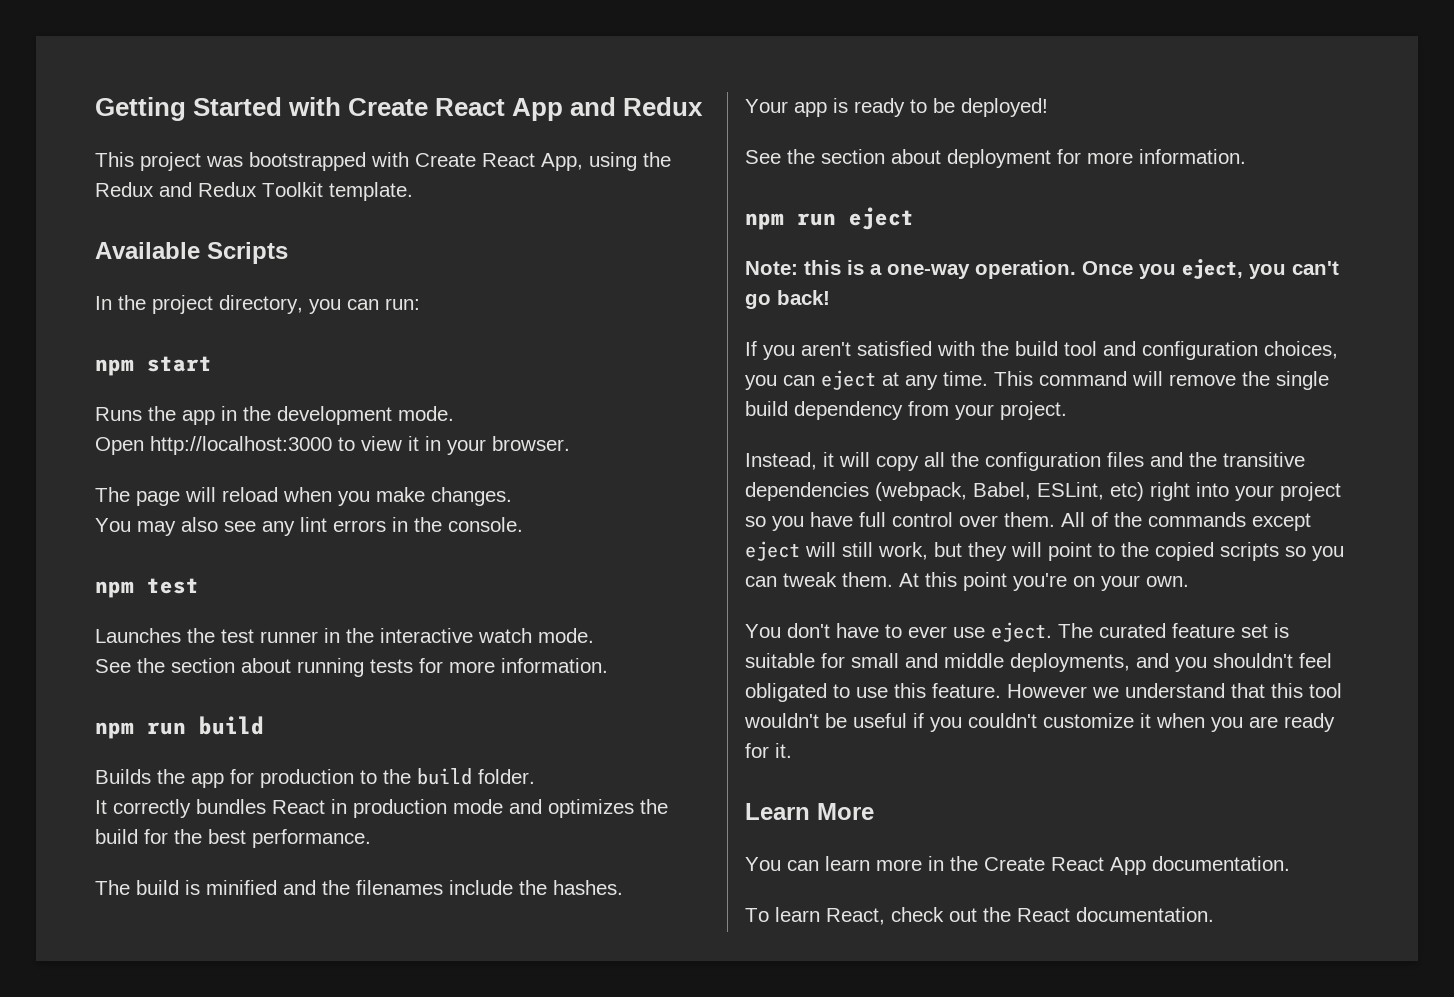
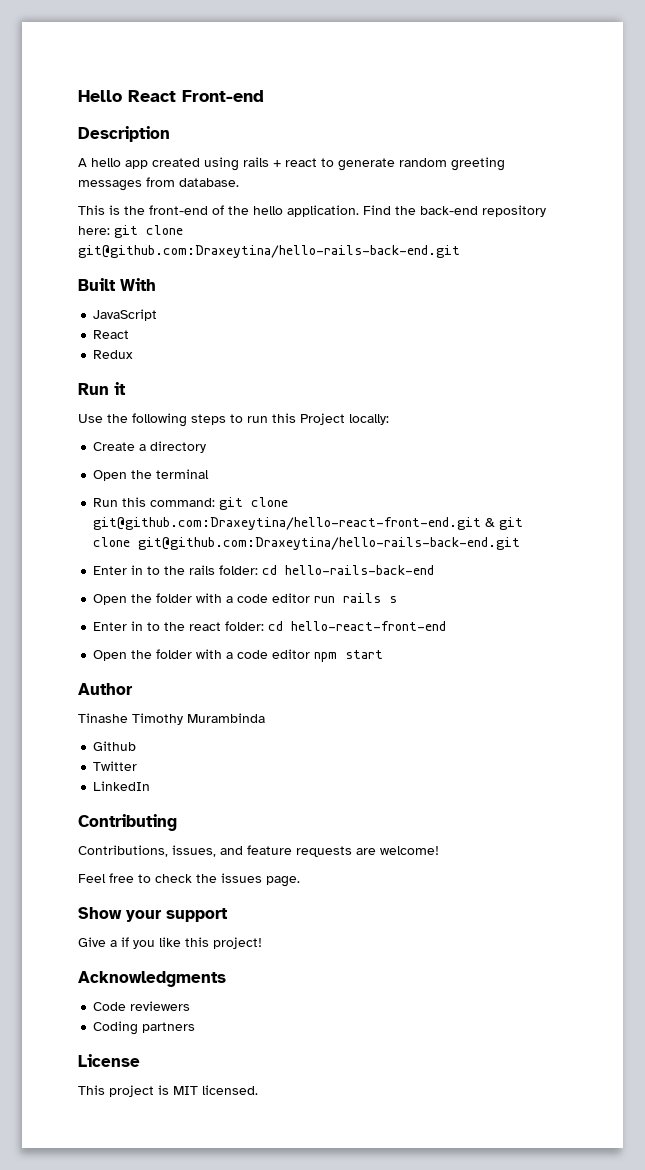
[95,97,704,121] [95,152,671,171] [95,182,413,201] [95,242,288,264] [95,295,420,314] [95,356,212,376] [95,406,454,425] [95,436,570,455] [95,487,512,506] [95,517,523,536] [95,578,199,598] [95,628,594,643] [95,658,608,677] [95,716,264,739] [95,768,535,788] [95,799,668,818] [95,829,371,848] [95,880,623,895] [745,98,1048,117] [745,149,1246,168] [745,207,914,230] [745,259,1339,279] [745,290,830,309] [745,341,1338,360] [745,370,1329,390] [745,401,1067,420] [745,452,1305,471] [745,482,1341,501] [745,512,1311,531] [745,541,1344,561] [745,572,1189,591] [745,622,1289,642] [745,653,1332,672] [745,683,1342,702] [744,713,1335,732] [745,743,792,758] [745,803,874,820] [745,856,1290,875] [745,907,1214,925] Getting Started with Create React App and Redux // This project was bootstrapped with Create React App, using the Redux and Redux Toolkit template. // Available Scripts // In the project directory, you can run: // npm start // Runs the app in the development mode. // Open http://localhost:3000 to view it in your browser. // The page will reload when you make changes. // You may also see any lint errors in the console. // npm test // Launches the test runner in the interactive watch mode. // See the section about running tests for more information. // npm run build // Builds the app for production to the build folder. // It correctly bundles React in production mode and optimizes the build for the best performance. // The build is minified and the filenames include the hashes. // Your app is ready to be deployed! // See the section about deployment for more information. // npm run eject // Note: this is a one-way operation. Once you eject, you can't go back! // If you aren't satisfied with the build tool and configuration choices, you can eject at any time. This command will remove the single build dependency from your project. // Instead, it will copy all the configuration files and the transitive dependencies (webpack, Babel, ESLint, etc) right into your project so you have full control over them. All of the commands except eject will still work, but they will point to the copied scripts so you can tweak them. At this point you're on your own. // You don't have to ever use eject. The curated feature set is suitable for small and middle deployments, and you shouldn't feel obligated to use this feature. However we understand that this tool wouldn't be useful if you couldn't customize it when you are ready for it. // Learn More // You can learn more in the Create React App documentation. // To learn React, check out the React documentation. -> [78,90,264,102] [78,126,170,142] [78,157,505,171] [78,177,239,191] [78,205,546,217] [78,225,183,238] [78,245,460,258] [78,278,156,291] [93,309,158,321] [93,330,130,339] [93,350,134,359] [78,382,126,395] [78,413,389,427] [93,441,207,453] [93,469,210,481] [93,497,289,510] [93,517,524,530] [93,537,521,550] [93,565,435,575] [93,593,398,605] [93,621,447,631] [93,649,384,662] [78,683,133,695] [78,713,265,725] [93,741,137,751] [93,761,138,771] [93,781,151,791] [78,814,177,831] [78,845,439,857] [78,873,300,887] [78,907,228,922] [78,937,262,949] [78,971,226,987] [93,1001,191,1011] [93,1021,196,1035] [78,1054,140,1067] [78,1085,258,1097] Hello React Front-end // Description // A hello app created using rails + react to generate random greeting messages from database. // This is the front-end of the hello application. Find the back-end repository here: git clone git@github.com:Draxeytina/hello-rails-back-end.git // Built With // JavaScript // React // Redux // Run it // Use the following steps to run this Project locally: // Create a directory // Open the terminal // Run this command: git clone git@github.com:Draxeytina/hello-react-front-end.git & git clone git@github.com:Draxeytina/hello-rails-back-end.git // Enter in to the rails folder: cd hello-rails-back-end // Open the folder with a code editor run rails s // Enter in to the react folder: cd hello-react-front-end // Open the folder with a code editor npm start // Author // Tinashe Timothy Murambinda // Github // Twitter // LinkedIn // Contributing // Contributions, issues, and feature requests are welcome! // Feel free to check the issues page. // Show your support // Give a if you like this project! // Acknowledgments // Code reviewers // Coding partners // License // This project is MIT licensed.

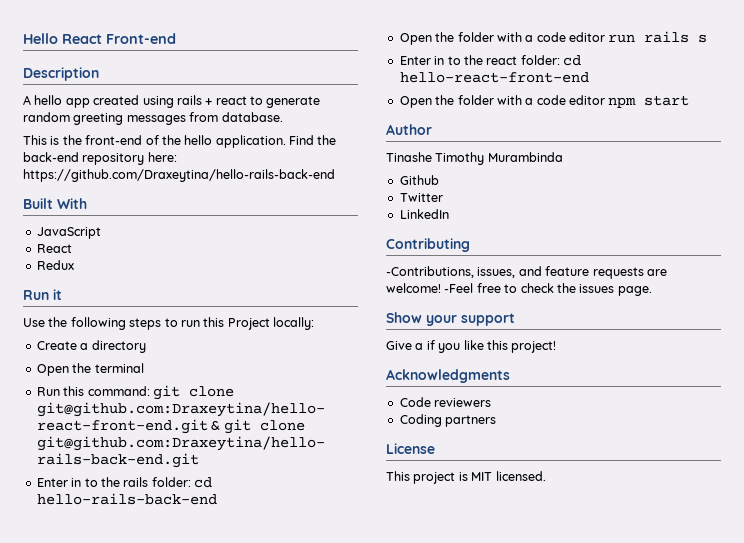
[114,225,183,238] [78,245,460,258] git clone git@github.com:Draxeytina/hello-rails-back-end.git -> [23,169,335,182] https://github.com/Draxeytina/hello-rails-back-end
[78,845,168,857] Contributions, -> [386,266,474,278] -Contributions,
[78,874,106,883] // Feel -> [444,283,474,293] -Feel

